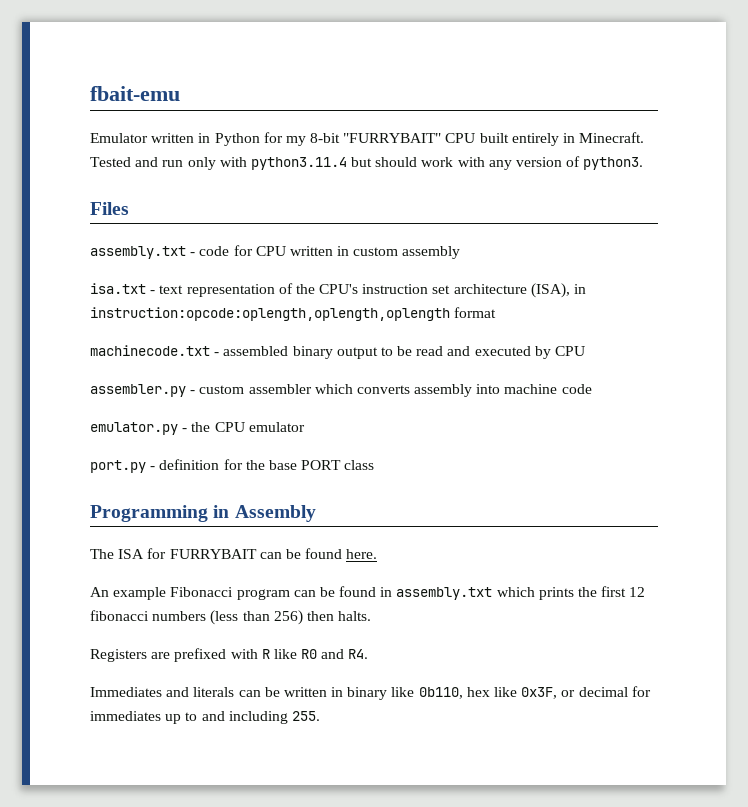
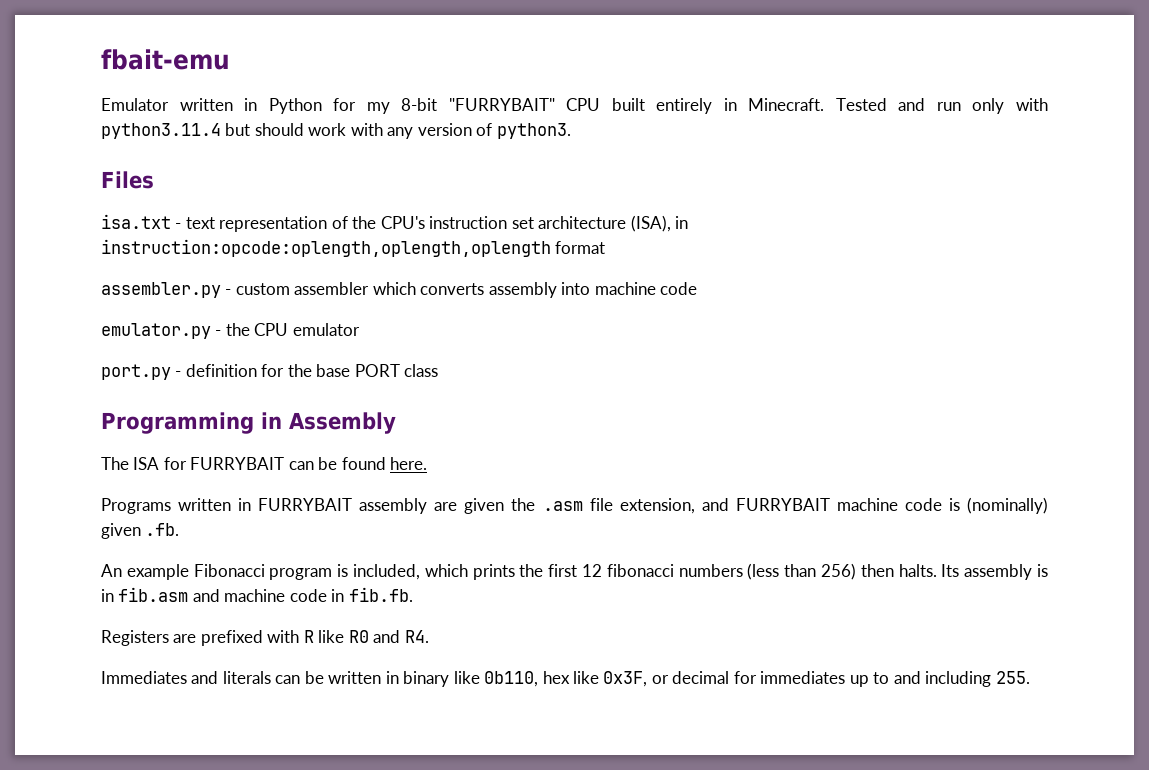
[90,245,461,259] // assembly.txt - code for CPU written in custom assembly -> (154, 180) none
[90,345,586,359] // machinecode.txt - assembled binary output to be read and executed by CPU -> (606, 247) none
(378, 554) none -> [101,497,1048,514] [101,523,180,539] // Programs written in FURRYBAIT assembly are given the .asm file extension, and FURRYBAIT machine code is (nominally) given .fb.
[293,586,493,600] can be found in assembly.txt -> [337,564,420,580] is included,
(372, 616) none -> [941,564,1048,580] [101,587,413,602] Its assembly is in fib.asm and machine code in fib.fb.

